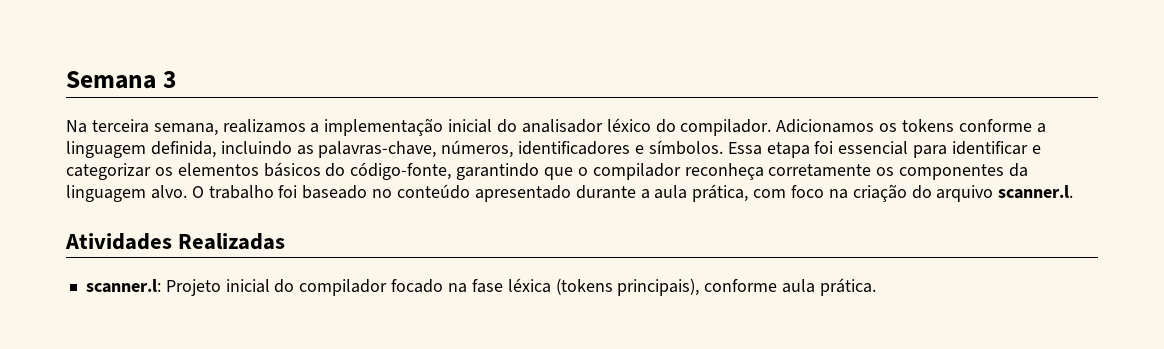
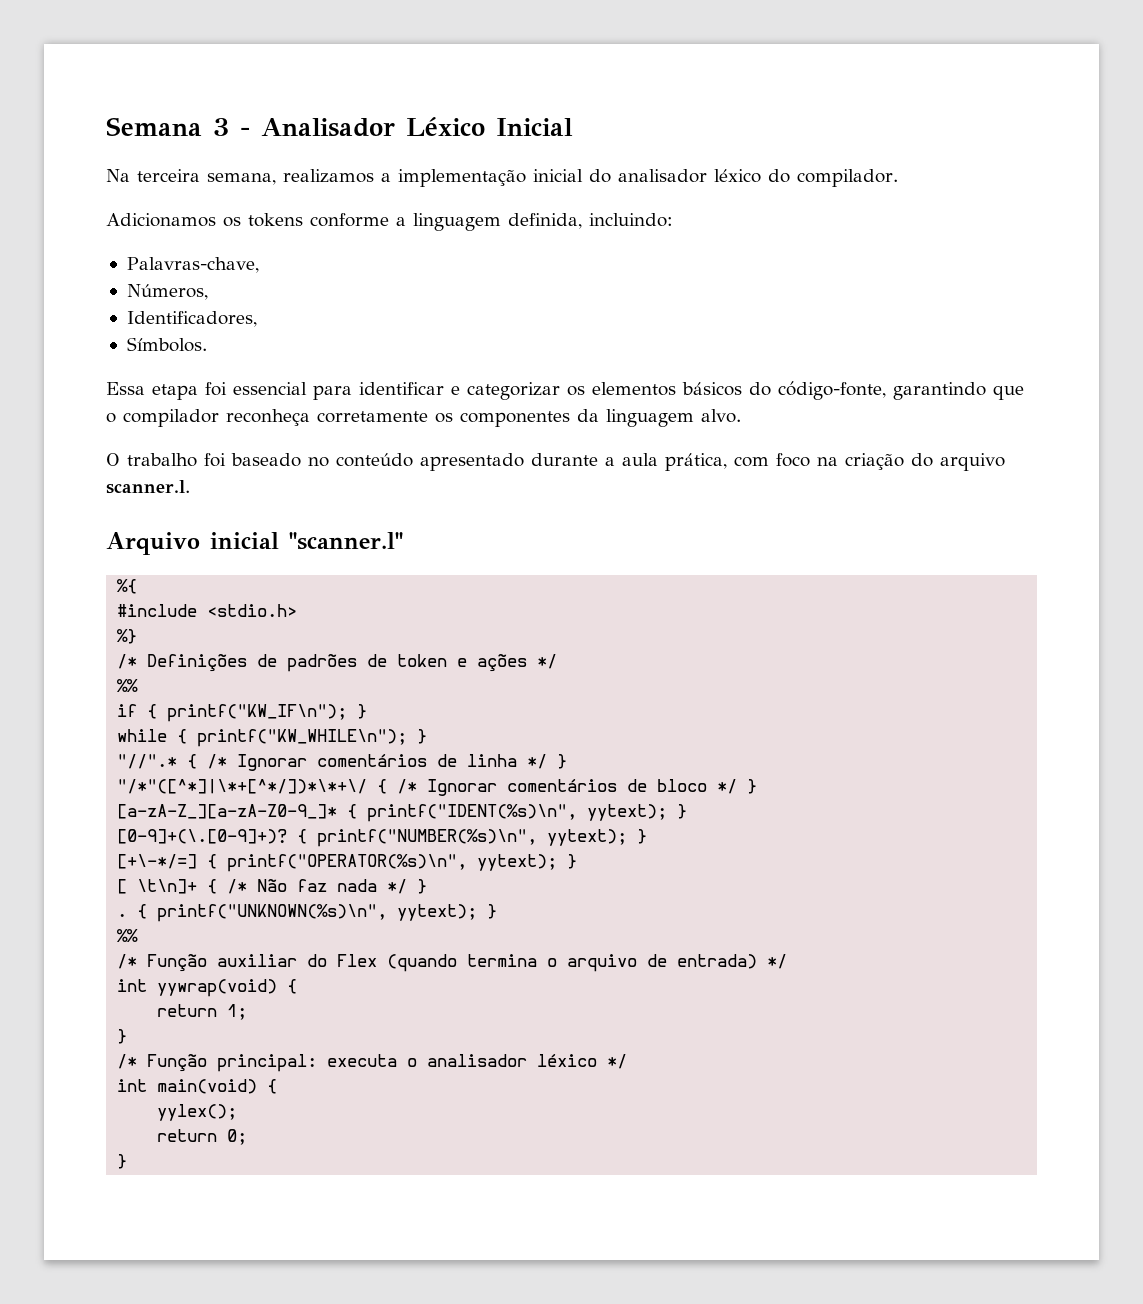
(176, 79) none -> [240,117,573,137] - Analisador Léxico Inicial
(772, 127) none -> (898, 178) //
[220,140,723,158] incluindo as palavras-chave, números, identificadores e símbolos. -> [589,213,673,227] [126,257,259,273] [126,284,208,300] [126,311,257,327] [126,337,207,352] incluindo: // Palavras-chave, // Números, // Identificadores, // Símbolos. //
(187, 192) none -> (741, 416) //
[65,233,286,250] [85,278,876,296] Atividades Realizadas // scanner.l: Projeto inicial do compilador focado na fase léxica (tokens principais), conforme aula prática. -> [106,532,403,555] [117,579,138,594] [117,604,298,617] [117,629,138,644] [117,654,558,672] [117,679,139,692] [117,704,368,722] [117,729,428,747] [117,754,568,771] [117,779,758,796] [117,804,688,822] [117,829,648,847] [117,854,578,872] [117,879,428,894] [117,904,498,922] [117,929,139,942] [117,954,788,972] [117,979,298,997] [157,1004,248,1020] [117,1029,128,1044] [117,1054,628,1072] [117,1079,278,1094] [157,1104,238,1121] [157,1129,248,1145] [117,1154,128,1169] Arquivo inicial "scanner.l" // %{ // #include <stdio.h> // %} // /* Definições de padrões de token e ações */ // %% // if { printf("KW_IF\n"); } // while { printf("KW_WHILE\n"); } // "//".* { /* Ignorar comentários de linha */ } // "/*"([^*]|\*+[^*/])*\*+\/ { /* Ignorar comentários de bloco */ } // [a-zA-Z_][a-zA-Z0-9_]* { printf("IDENT(%s)\n", yytext); } // [0-9]+(\.[0-9]+)? { printf("NUMBER(%s)\n", yytext); } // [+\-*/=] { printf("OPERATOR(%s)\n", yytext); } // [ \t\n]+ { /* Não faz nada */ } // . { printf("UNKNOWN(%s)\n", yytext); } // %% // /* Função auxiliar do Flex (quando termina o arquivo de entrada) */ // int yywrap(void) { // return 1; // } // /* Função principal: executa o analisador léxico */ // int main(void) { // yylex(); // return 0; // }

